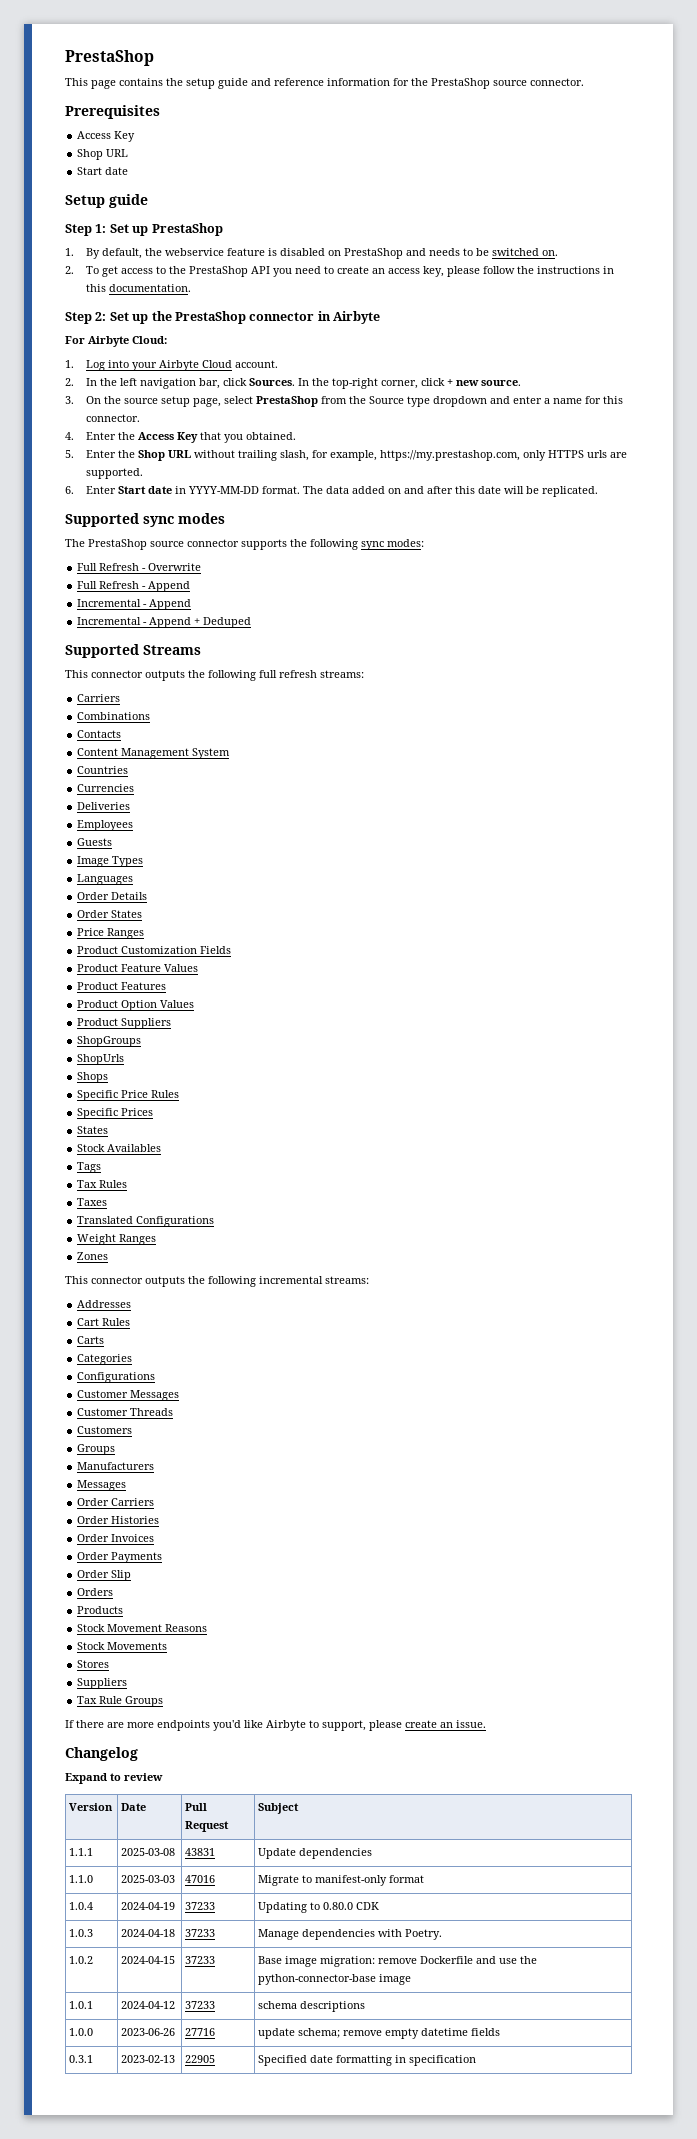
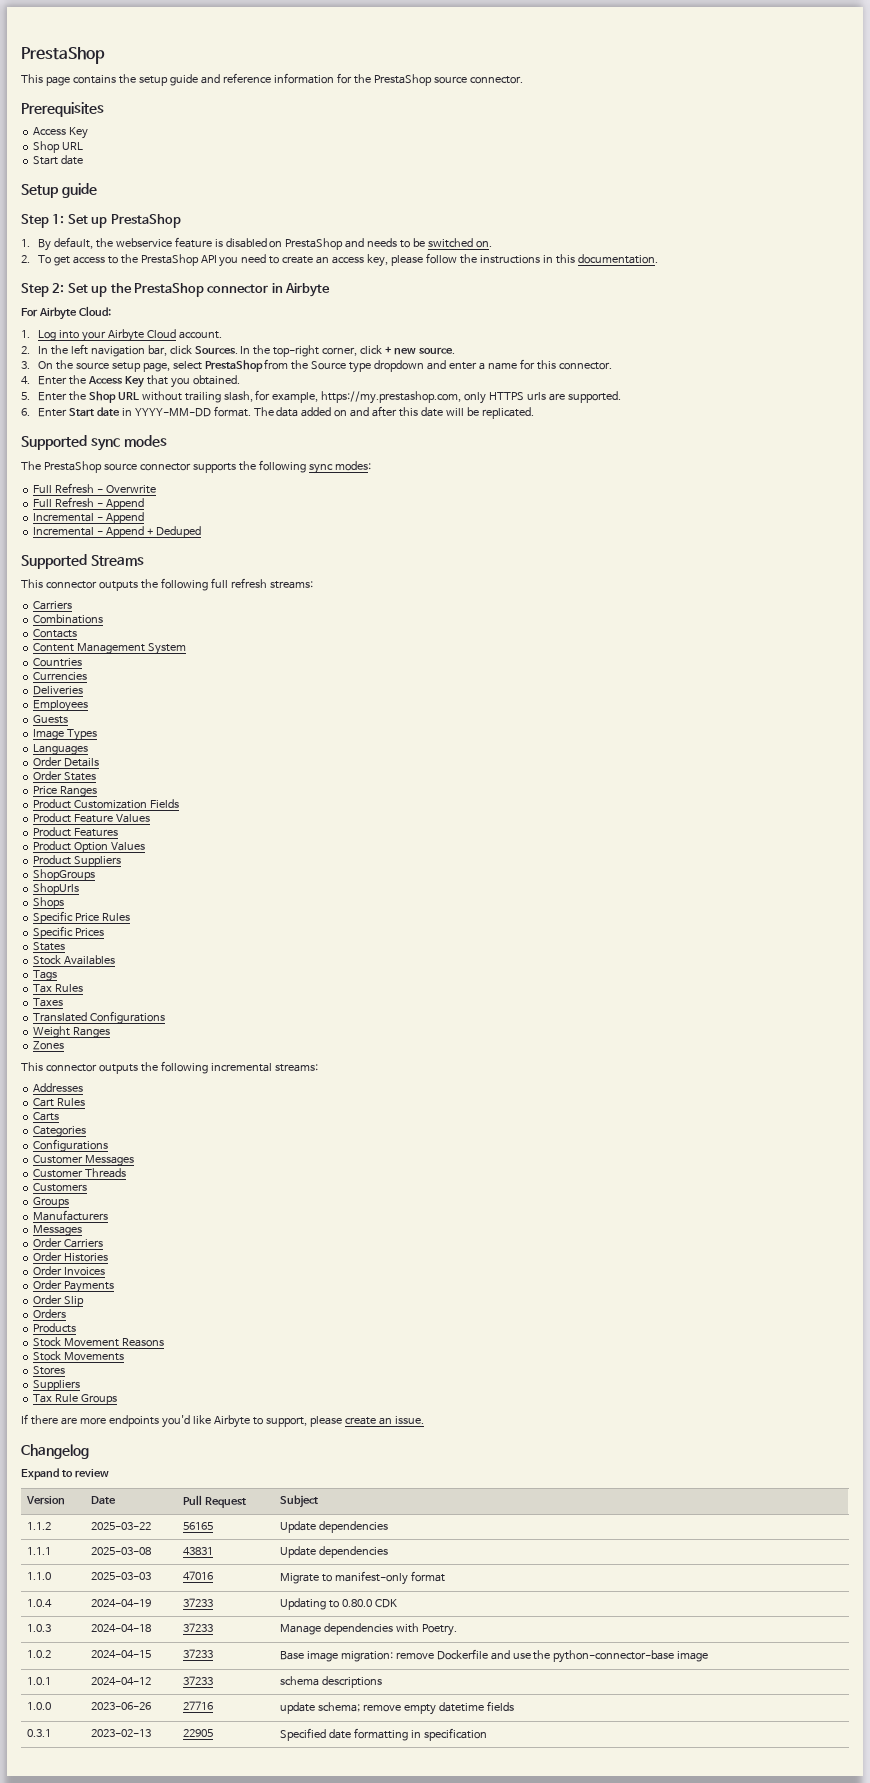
(300, 1808) none -> [26,1522,51,1530] [90,1522,151,1530] [182,1522,213,1530] [279,1521,388,1533] // 1.1.2 | 2025-03-22 | 56165 | Update dependencies

